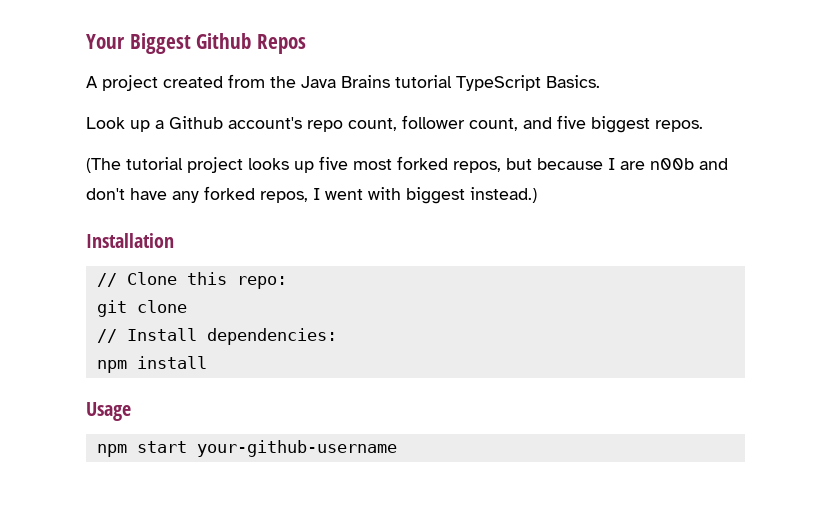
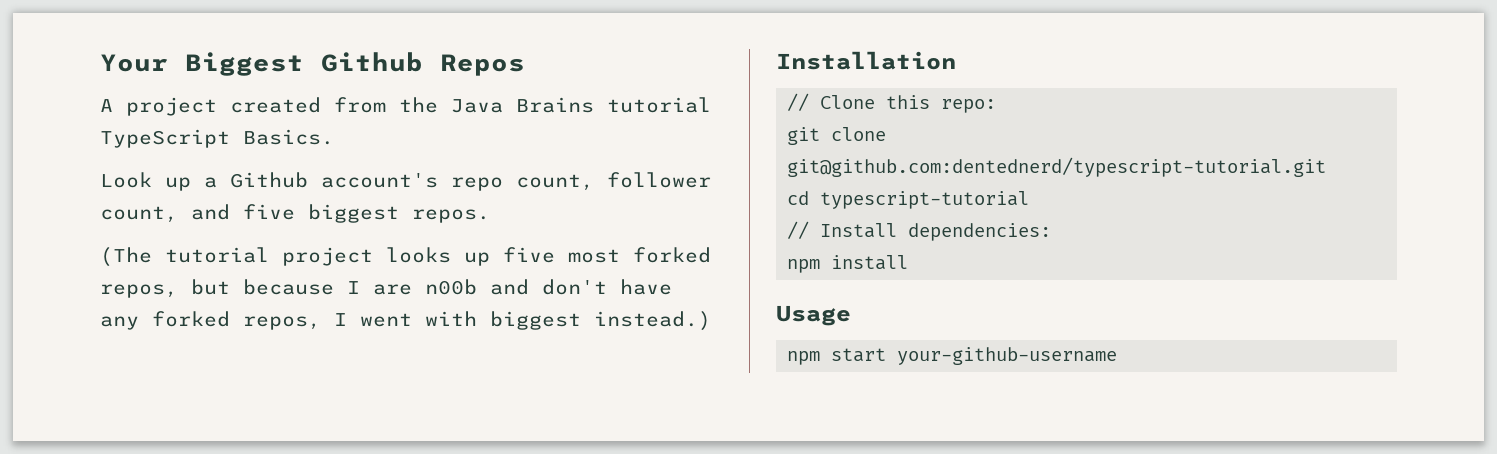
(187, 306) none -> [787,157,1327,177] [787,191,1030,209] git@github.com:dentednerd/typescript-tutorial.git // cd typescript-tutorial

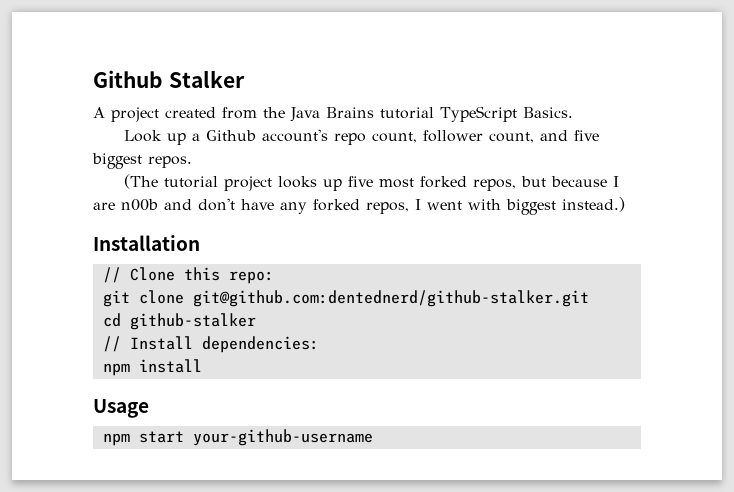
[100,52,525,76] Your Biggest Github Repos -> [93,70,245,88] Github Stalker
[787,157,1327,177] git@github.com:dentednerd/typescript-tutorial.git -> [192,290,589,307] git@github.com:dentednerd/github-stalker.git
[820,191,1030,209] typescript-tutorial -> [129,313,256,330] github-stalker

